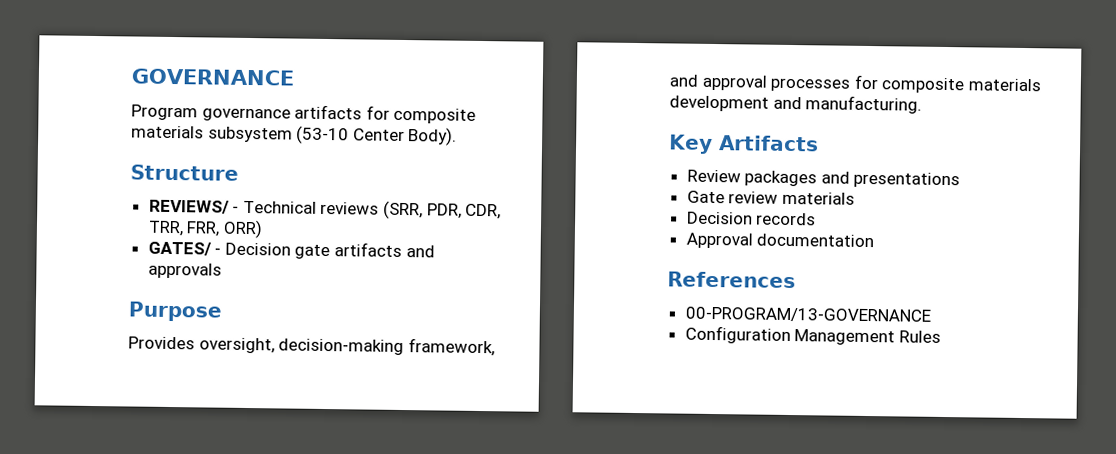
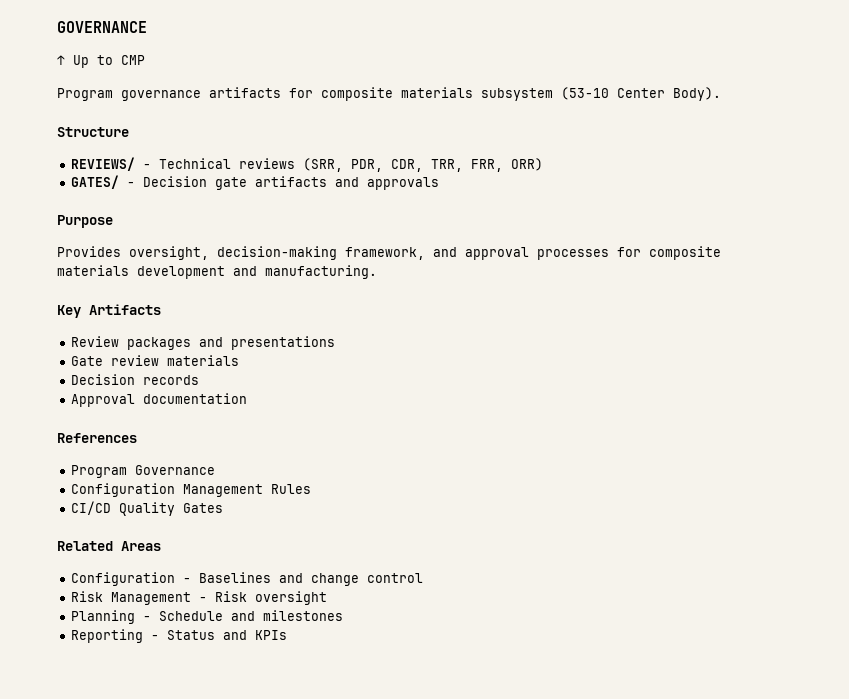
(294, 77) none -> [57,55,145,68] // ↑ Up to CMP
[684,306,931,323] 00-PROGRAM/13-GOVERNANCE -> [70,465,215,478] Program Governance
(941, 336) none -> [70,501,223,516] [57,541,161,551] [70,572,423,586] [70,591,327,605] [70,610,343,624] [70,629,287,643] // CI/CD Quality Gates // Related Areas // Configuration - Baselines and change control // Risk Management - Risk oversight // Planning - Schedule and milestones // Reporting - Status and KPIs

